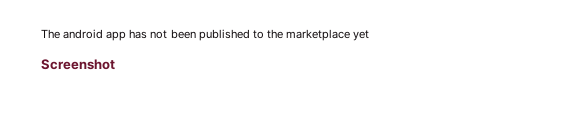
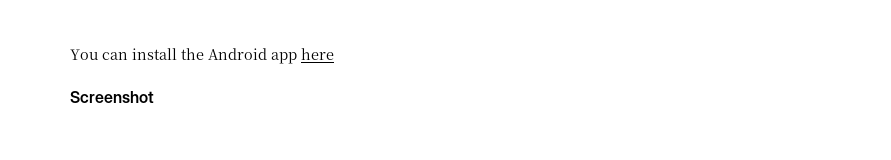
[41,29,370,41] The android app has not been published to the marketplace yet -> [70,48,334,64] You can install the Android app here

